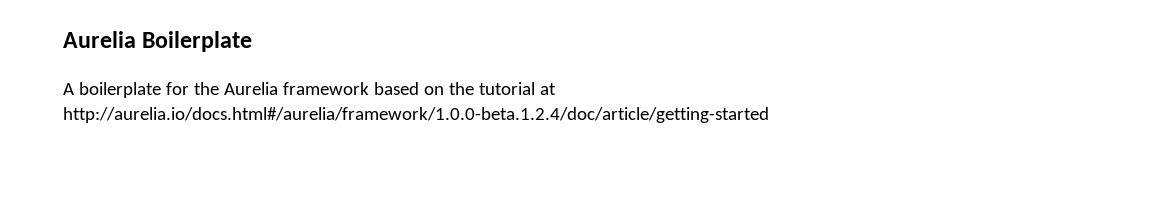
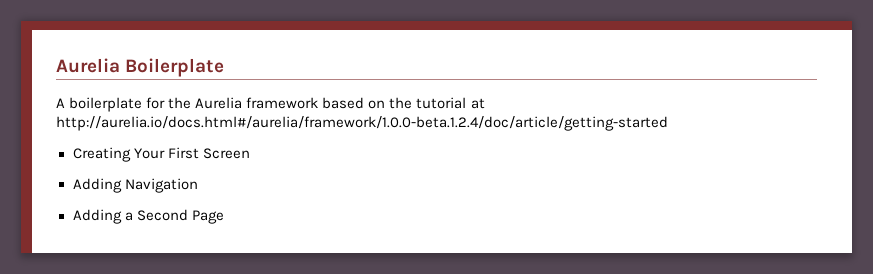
(769, 115) none -> [72,147,250,162] [72,178,198,193] [72,209,224,224] // Creating Your First Screen // Adding Navigation // Adding a Second Page

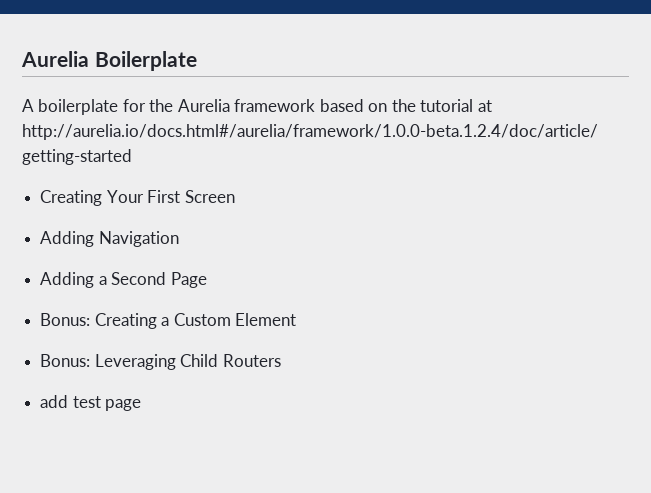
(224, 217) none -> [40,313,296,329] [40,354,281,370] [40,395,142,411] // Bonus: Creating a Custom Element // Bonus: Leveraging Child Routers // add test page

